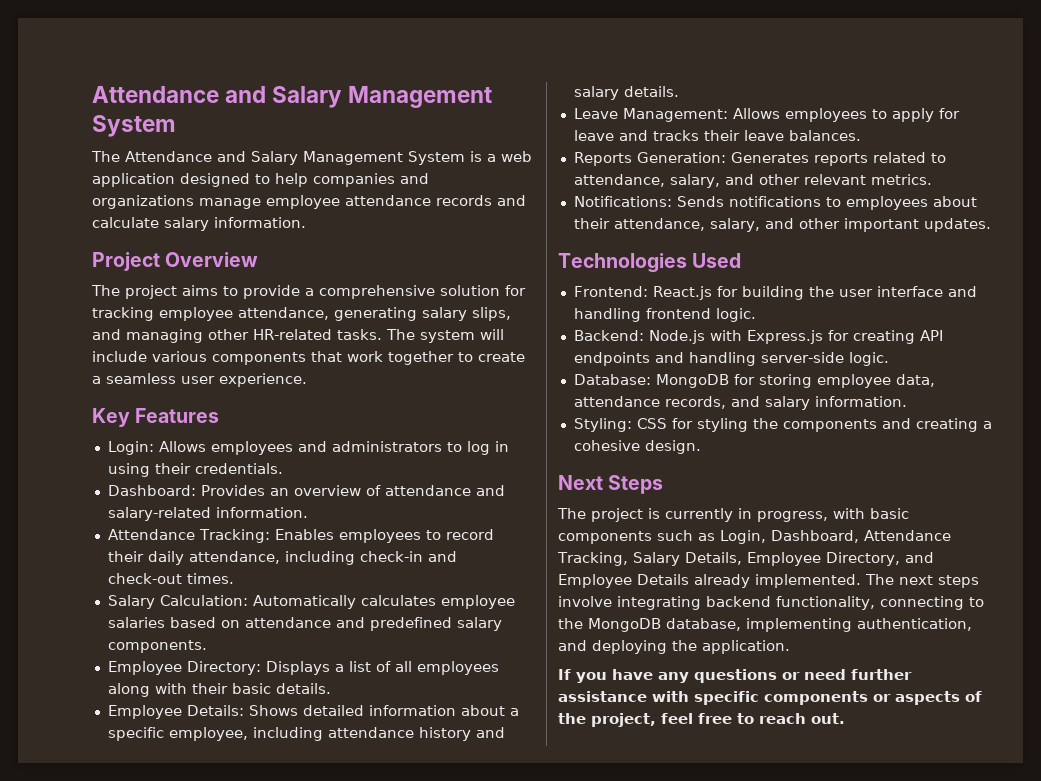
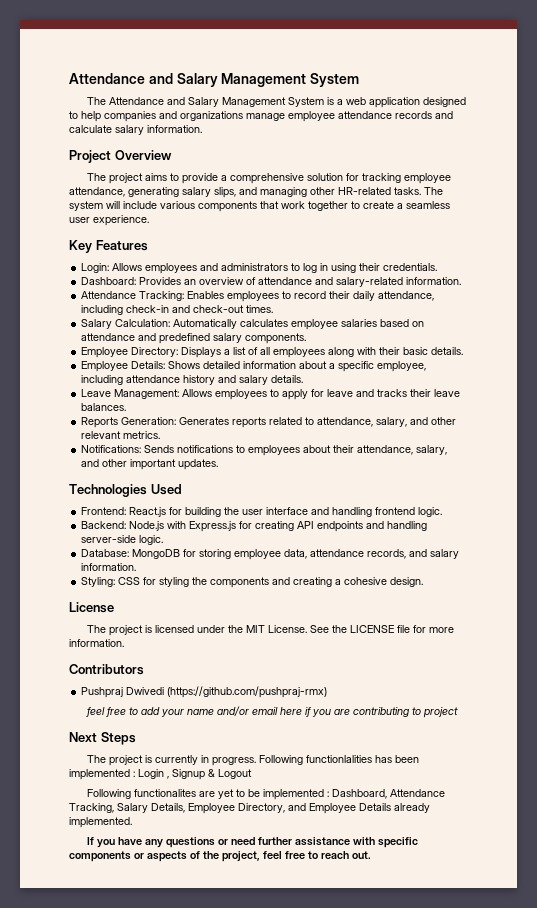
(701, 447) none -> [69,602,114,613] [87,625,455,636] [69,639,124,647] [69,664,144,675] [81,686,328,698] [86,706,459,718] // License // The project is licensed under the MIT License. See the LICENSE file for more information. // Contributors // Pushpraj Dwivedi (https://github.com/pushpraj-rmx) // feel free to add your name and/or email here if you are contributing to project
[757,508,909,522] [558,530,766,544] progress, with basic components such as Login, -> [212,755,420,766] [69,769,252,780] [87,789,330,800] progress. Following functionlalities has been implemented : Login , Signup & Logout // Following functionalites are yet to be implemented :
[865,574,979,588] [558,596,984,610] [558,618,972,632] [558,640,790,654] The next steps involve integrating backend functionality, connecting to the MongoDB database, implementing authentication, and deploying the application. -> (132, 822) none

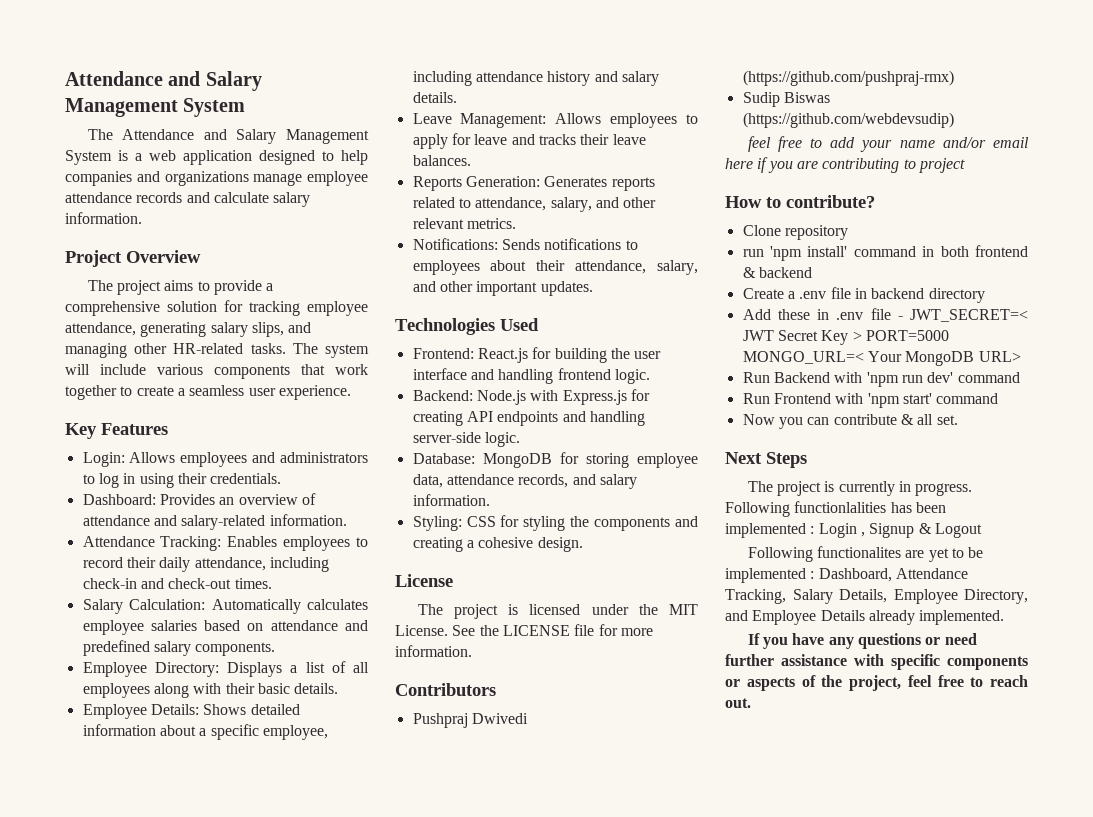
(328, 692) none -> [742,92,830,107] [742,112,954,128] // Sudip Biswas (https://github.com/webdevsudip)
(459, 712) none -> [725,195,875,208] [742,225,848,240] [742,245,1028,261] [742,267,812,278] [742,287,985,303] [742,308,1028,322] [742,330,949,345] [742,351,1021,366] [742,372,1020,387] [742,393,999,408] [742,414,958,429] // How to contribute? // Clone repository // run 'npm install' command in both frontend & backend // Create a .env file in backend directory // Add these in .env file - JWT_SECRET=< JWT Secret Key > PORT=5000 MONGO_URL=< Your MongoDB URL> // Run Backend with 'npm run dev' command // Run Frontend with 'npm start' command // Now you can contribute & all set.

